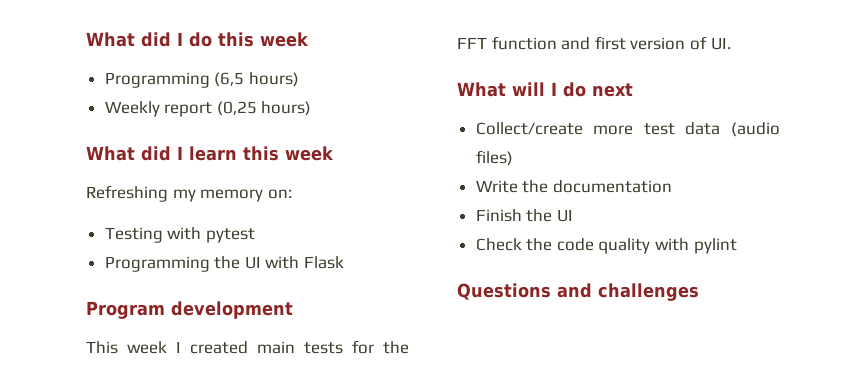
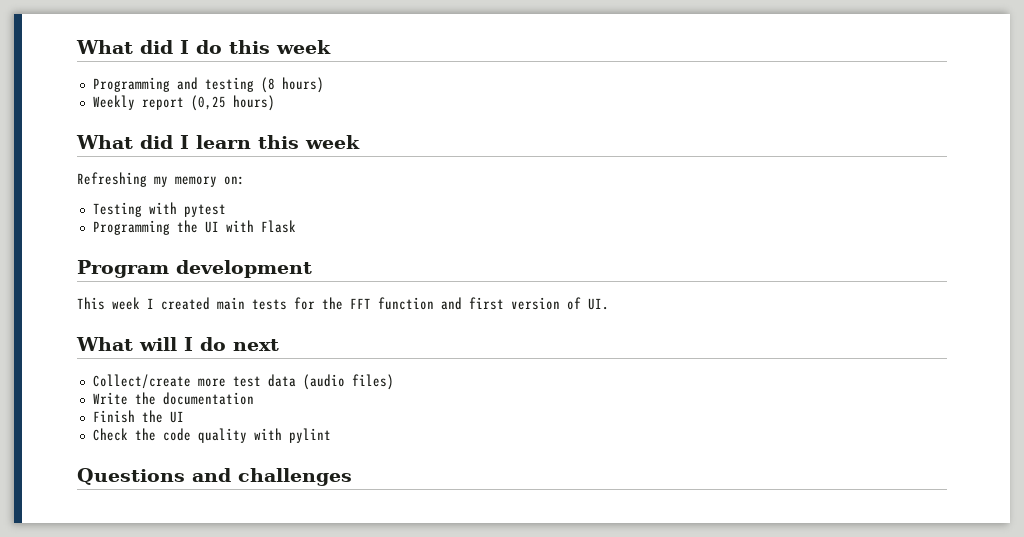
[214,72,245,87] (6,5 -> [176,77,275,93] and testing (8

